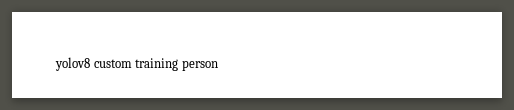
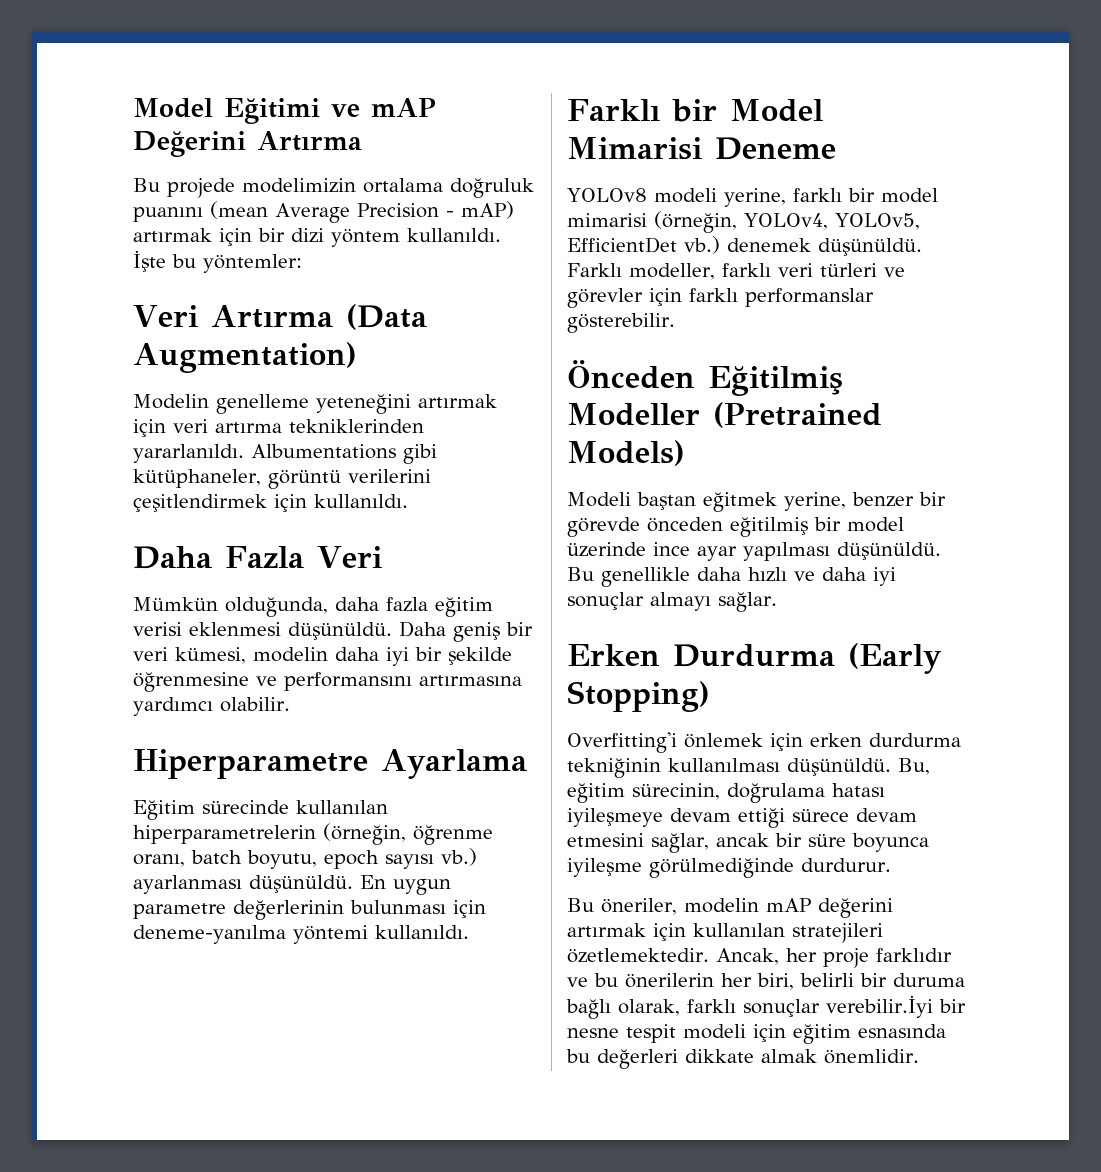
[55,57,218,71] yolov8 custom training person -> [133,98,436,124] [133,131,362,157] [133,178,534,198] [133,201,514,223] [133,228,501,247] [133,250,302,273] [133,304,427,330] [133,342,357,373] [133,394,497,414] [133,419,424,437] [133,444,437,464] [133,469,431,489] [133,494,408,512] [133,546,382,569] [133,597,493,617] [133,621,533,642] [133,647,512,666] [133,672,522,692] [133,697,290,716] [133,749,527,779] [133,800,388,820] [133,823,493,845] [133,848,477,869] [133,875,451,895] [133,900,486,920] [133,925,469,944] [567,99,823,122] [567,137,836,160] [567,188,938,207] [567,211,920,233] [567,236,922,256] [567,263,905,280] [567,288,874,308] [567,313,675,333] [567,360,843,396] [567,402,882,428] [567,440,685,466] [567,492,946,512] [567,517,904,537] [567,542,941,561] [567,567,896,587] [567,592,777,612] [567,643,942,674] [567,681,710,712] [567,732,961,753] [567,758,930,778] [567,783,885,803] [567,808,917,828] [567,833,929,853] [567,858,891,878] [567,898,893,918] [567,923,883,943] [567,948,952,968] [567,973,965,990] [566,995,966,1019] [567,1024,946,1044] [566,1049,919,1069] Model Eğitimi ve mAP Değerini Artırma // Bu projede modelimizin ortalama doğruluk puanını (mean Average Precision - mAP) artırmak için bir dizi yöntem kullanıldı. İşte bu yöntemler: // Veri Artırma (Data Augmentation) // Modelin genelleme yeteneğini artırmak için veri artırma tekniklerinden yararlanıldı. Albumentations gibi kütüphaneler, görüntü verilerini çeşitlendirmek için kullanıldı. // Daha Fazla Veri // Mümkün olduğunda, daha fazla eğitim verisi eklenmesi düşünüldü. Daha geniş bir veri kümesi, modelin daha iyi bir şekilde öğrenmesine ve performansını artırmasına yardımcı olabilir. // Hiperparametre Ayarlama // Eğitim sürecinde kullanılan hiperparametrelerin (örneğin, öğrenme oranı, batch boyutu, epoch sayısı vb.) ayarlanması düşünüldü. En uygun parametre değerlerinin bulunması için deneme-yanılma yöntemi kullanıldı. // Farklı bir Model Mimarisi Deneme // YOLOv8 modeli yerine, farklı bir model mimarisi (örneğin, YOLOv4, YOLOv5, EfficientDet vb.) denemek düşünüldü. Farklı modeller, farklı veri türleri ve görevler için farklı performanslar gösterebilir. // Önceden Eğitilmiş Modeller (Pretrained Models) // Modeli baştan eğitmek yerine, benzer bir görevde önceden eğitilmiş bir model üzerinde ince ayar yapılması düşünüldü. Bu genellikle daha hızlı ve daha iyi sonuçlar almayı sağlar. // Erken Durdurma (Early Stopping) // Overfitting'i önlemek için erken durdurma tekniğinin kullanılması düşünüldü. Bu, eğitim sürecinin, doğrulama hatası iyileşmeye devam ettiği sürece devam etmesini sağlar, ancak bir süre boyunca iyileşme görülmediğinde durdurur. // Bu öneriler, modelin mAP değerini artırmak için kullanılan stratejileri özetlemektedir. Ancak, her proje farklıdır ve bu önerilerin her biri, belirli bir duruma bağlı olarak, farklı sonuçlar verebilir.İyi bir nesne tespit modeli için eğitim esnasında bu değerleri dikkate almak önemlidir.

